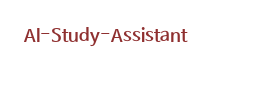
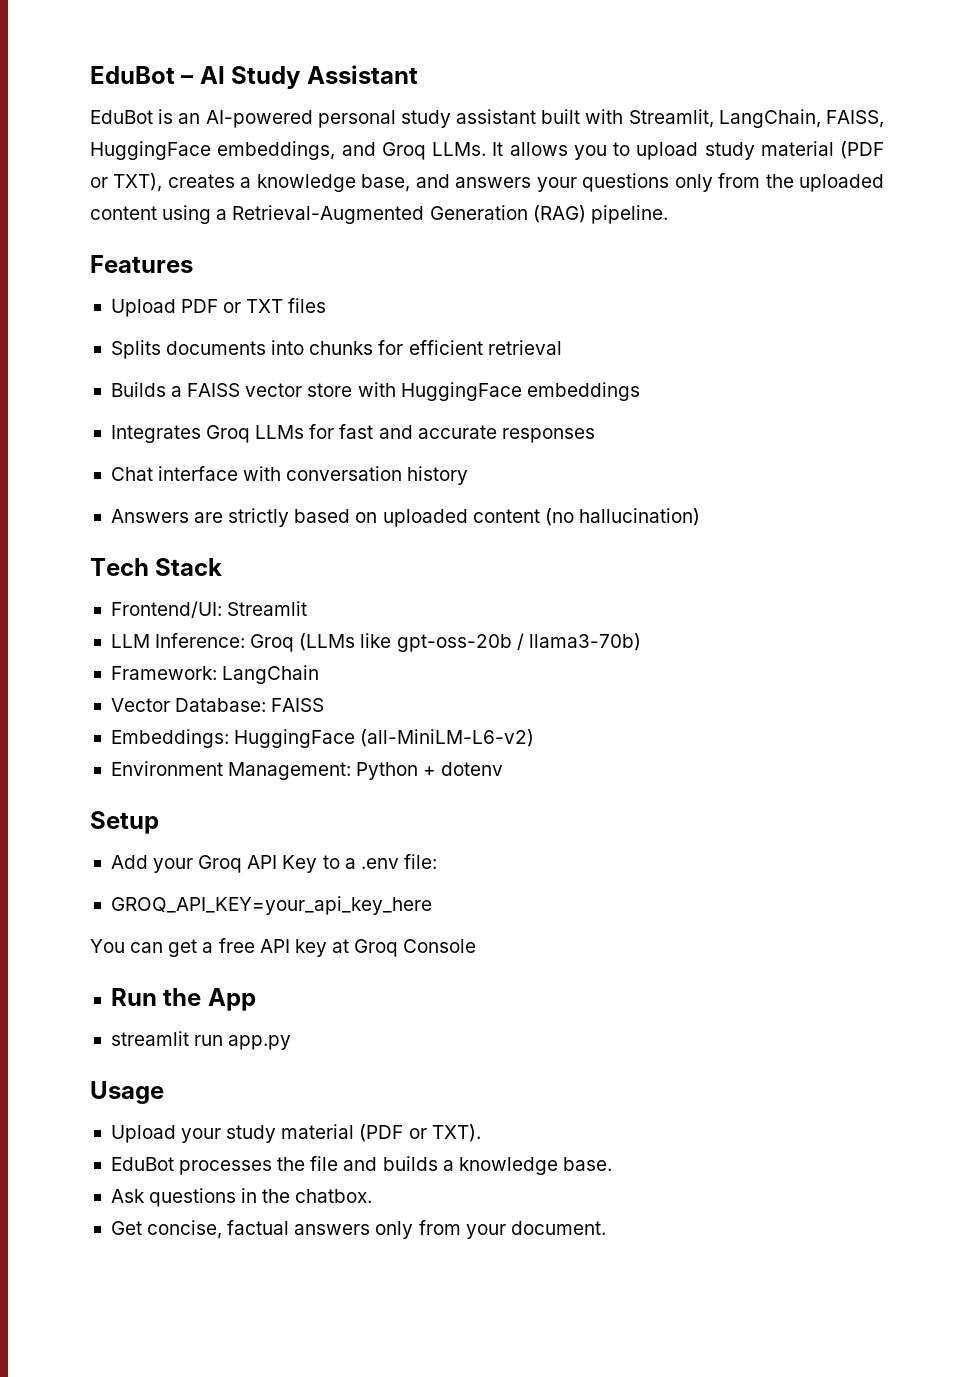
[23,27,188,47] AI-Study-Assistant -> [90,65,418,89] [90,109,885,128] [90,141,884,160] [90,173,884,192] [90,205,668,224] [90,255,193,273] [110,298,327,317] [110,340,562,359] [110,382,640,401] [110,424,595,443] [110,466,469,485] [110,508,700,527] [90,558,223,576] [110,601,308,618] [110,633,641,652] [110,665,320,684] [110,698,325,712] [110,729,535,748] [110,761,504,780] [90,811,159,834] [110,854,437,873] [110,896,432,915] [90,938,477,957] [110,988,256,1011] [110,1031,292,1050] [90,1081,164,1104] [110,1124,481,1143] [110,1156,612,1175] [110,1188,373,1207] [110,1220,606,1239] EduBot – AI Study Assistant // EduBot is an AI-powered personal study assistant built with Streamlit, LangChain, FAISS, HuggingFace embeddings, and Groq LLMs. It allows you to upload study material (PDF or TXT), creates a knowledge base, and answers your questions only from the uploaded content using a Retrieval-Augmented Generation (RAG) pipeline. // Features // Upload PDF or TXT files // Splits documents into chunks for efficient retrieval // Builds a FAISS vector store with HuggingFace embeddings // Integrates Groq LLMs for fast and accurate responses // Chat interface with conversation history // Answers are strictly based on uploaded content (no hallucination) // Tech Stack // Frontend/UI: Streamlit // LLM Inference: Groq (LLMs like gpt-oss-20b / llama3-70b) // Framework: LangChain // Vector Database: FAISS // Embeddings: HuggingFace (all-MiniLM-L6-v2) // Environment Management: Python + dotenv // Setup // Add your Groq API Key to a .env file: // GROQ_API_KEY=your_api_key_here // You can get a free API key at Groq Console // Run the App // streamlit run app.py // Usage // Upload your study material (PDF or TXT). // EduBot processes the file and builds a knowledge base. // Ask questions in the chatbox. // Get concise, factual answers only from your document.

